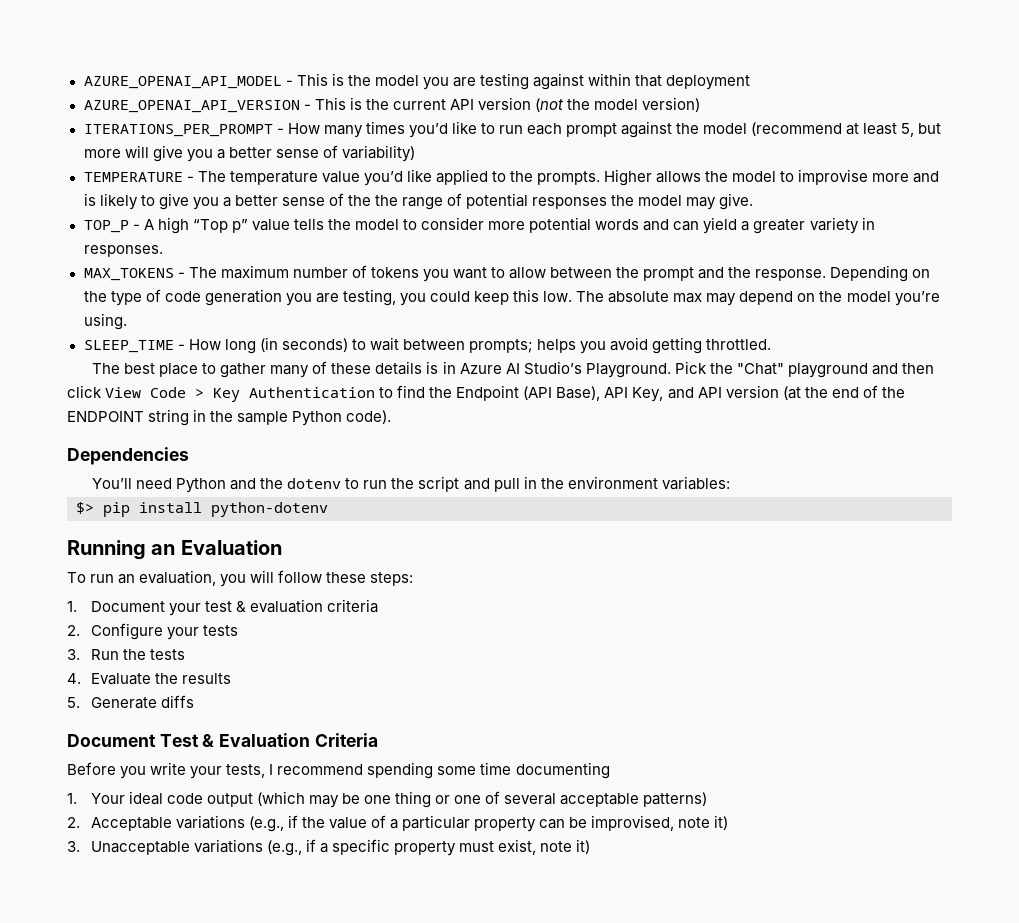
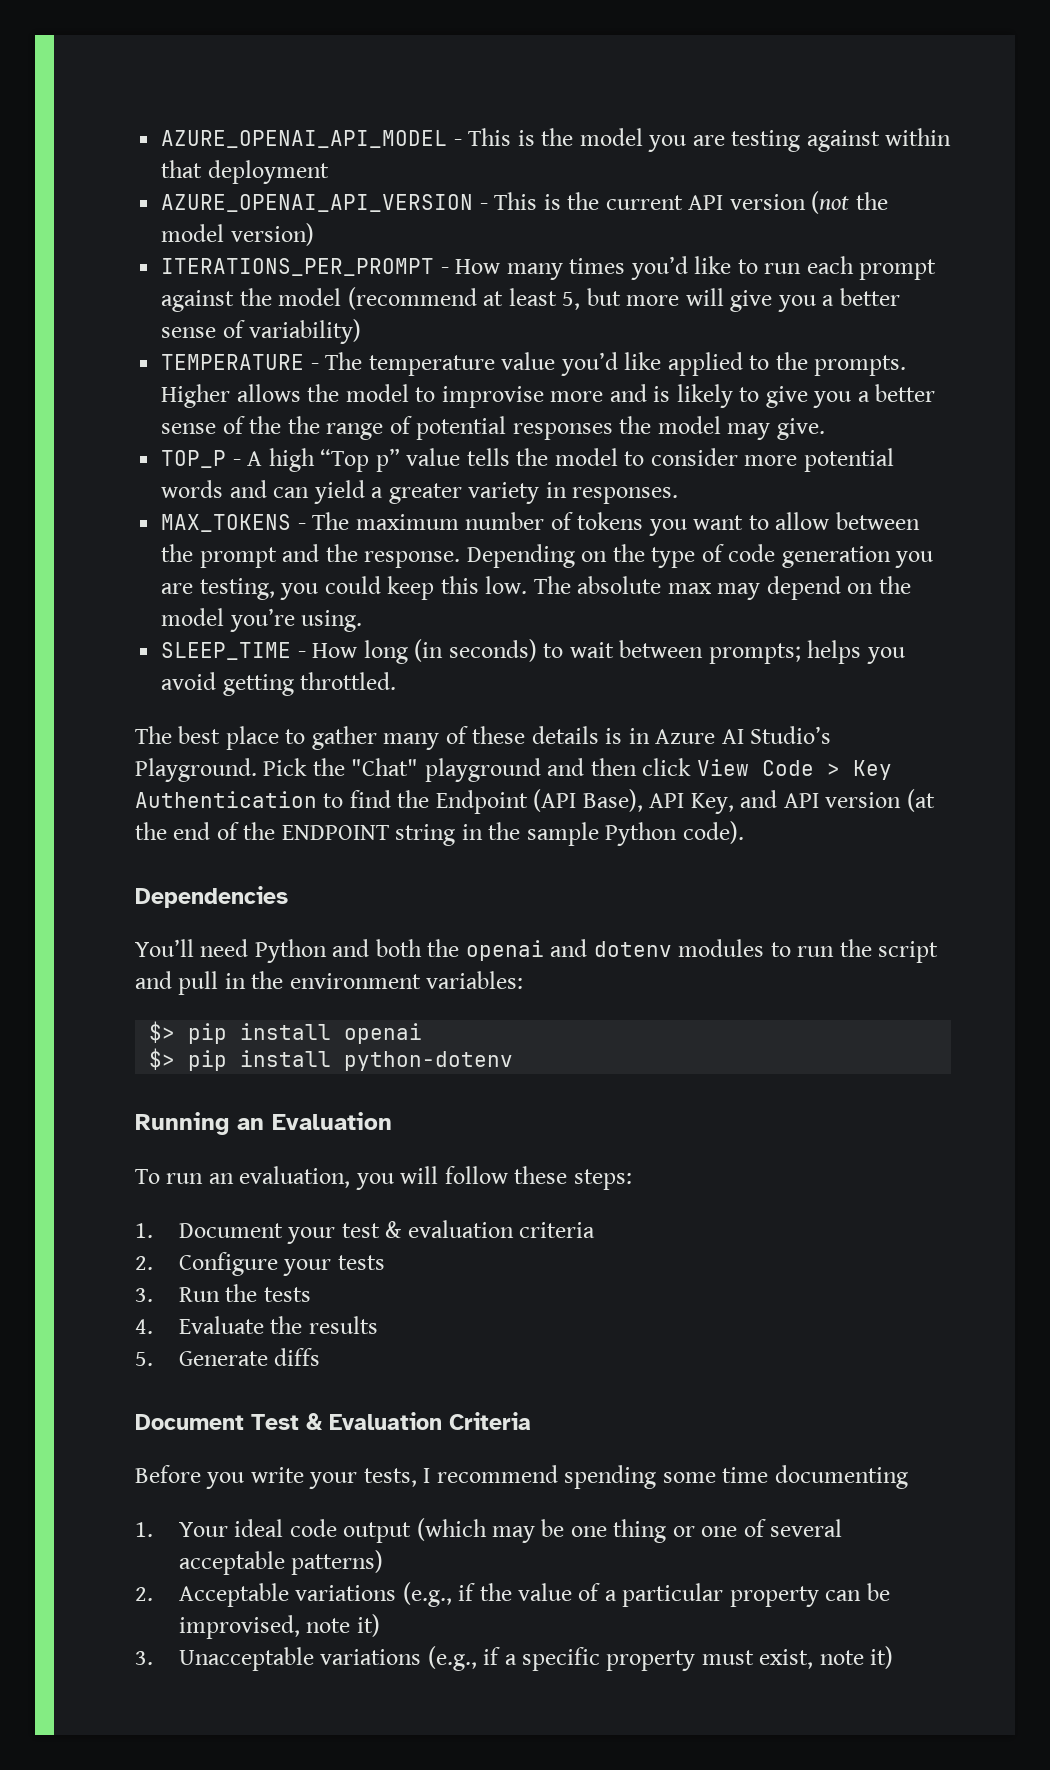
[260,478,342,489] the dotenv -> [375,939,765,961] both the openai and dotenv modules
(730, 483) none -> [149,1021,423,1044] // $> pip install openai

